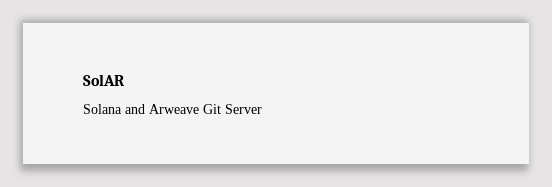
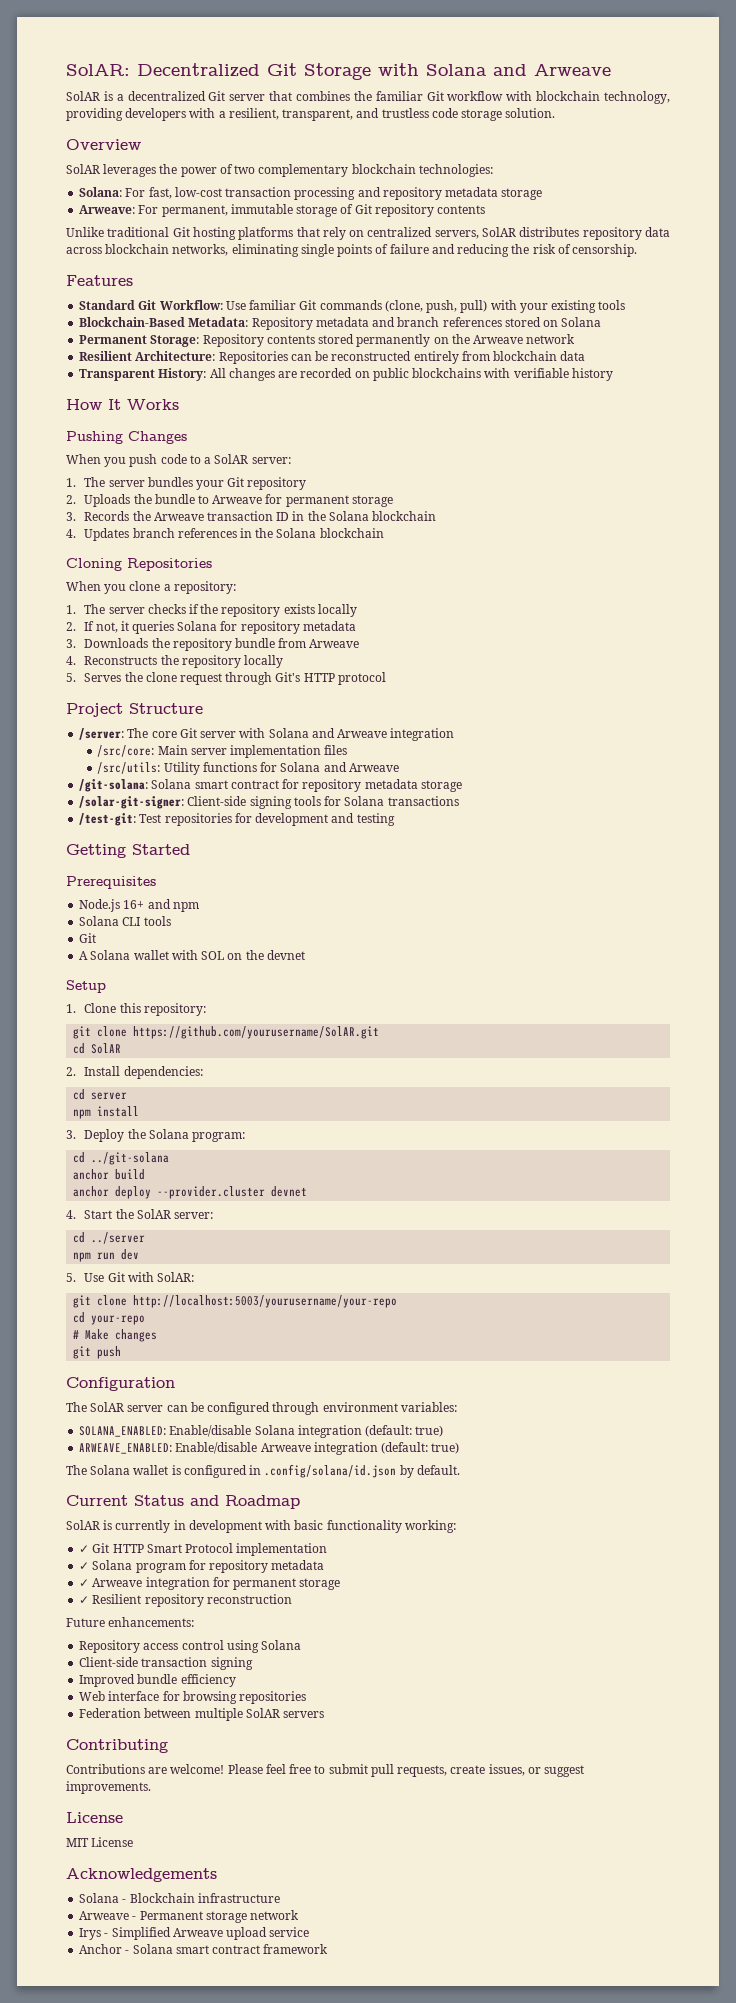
[83,74,125,86] [83,104,262,114] SolAR // Solana and Arweave Git Server -> [66,63,611,80] [66,91,670,104] [66,108,556,121] [66,139,141,150] [66,164,493,177] [79,187,543,200] [79,204,486,217] [66,227,670,240] [66,244,638,257] [66,275,133,286] [79,300,626,313] [79,317,602,330] [79,334,576,347] [79,351,586,364] [79,368,613,381] [66,399,179,410] [66,431,187,444] [66,454,291,467] [66,477,307,490] [66,494,393,507] [66,511,437,521] [66,528,384,541] [66,558,212,571] [66,581,236,594] [66,604,357,617] [66,621,356,634] [66,638,360,651] [66,655,284,668] [66,672,386,685] [66,703,203,717] [79,728,455,741] [97,745,348,758] [97,762,399,775] [79,779,462,792] [79,796,459,809] [79,813,395,826] [66,844,190,858] [66,876,156,889] [79,899,199,912] [79,916,171,926] [79,933,97,943] [79,950,305,960] [66,980,106,993] [66,1003,206,1016] [73,1026,380,1039] [73,1043,122,1054] [66,1066,203,1079] [73,1089,128,1100] [73,1106,140,1119] [66,1129,246,1142] [73,1152,170,1165] [73,1169,146,1180] [73,1186,308,1199] [66,1209,214,1219] [73,1232,146,1244] [73,1249,140,1262] [66,1272,195,1282] [73,1295,398,1308] [73,1312,146,1325] [73,1329,158,1342] [73,1346,122,1359] [66,1377,175,1391] [66,1402,457,1415] [79,1425,444,1438] [79,1442,460,1455] [66,1464,460,1478] [66,1495,300,1509] [66,1520,456,1533] [79,1543,328,1556] [79,1560,325,1573] [79,1577,341,1590] [79,1594,292,1607] [66,1617,195,1627] [79,1640,302,1653] [79,1657,253,1670] [79,1674,236,1687] [79,1691,307,1704] [79,1708,325,1721] [66,1739,168,1753] [66,1764,585,1777] [66,1781,151,1794] [66,1812,123,1823] [66,1837,134,1847] [66,1868,217,1882] [79,1893,280,1903] [79,1910,300,1923] [79,1927,310,1940] [79,1944,329,1954] SolAR: Decentralized Git Storage with Solana and Arweave // SolAR is a decentralized Git server that combines the familiar Git workflow with blockchain technology, providing developers with a resilient, transparent, and trustless code storage solution. // Overview // SolAR leverages the power of two complementary blockchain technologies: // Solana: For fast, low-cost transaction processing and repository metadata storage // Arweave: For permanent, immutable storage of Git repository contents // Unlike traditional Git hosting platforms that rely on centralized servers, SolAR distributes repository data across blockchain networks, eliminating single points of failure and reducing the risk of censorship. // Features // Standard Git Workflow: Use familiar Git commands (clone, push, pull) with your existing tools // Blockchain-Based Metadata: Repository metadata and branch references stored on Solana // Permanent Storage: Repository contents stored permanently on the Arweave network // Resilient Architecture: Repositories can be reconstructed entirely from blockchain data // Transparent History: All changes are recorded on public blockchains with verifiable history // How It Works // Pushing Changes // When you push code to a SolAR server: // 1. The server bundles your Git repository // 2. Uploads the bundle to Arweave for permanent storage // 3. Records the Arweave transaction ID in the Solana blockchain // 4. Updates branch references in the Solana blockchain // Cloning Repositories // When you clone a repository: // 1. The server checks if the repository exists locally // 2. If not, it queries Solana for repository metadata // 3. Downloads the repository bundle from Arweave // 4. Reconstructs the repository locally // 5. Serves the clone request through Git's HTTP protocol // Project Structure // /server: The core Git server with Solana and Arweave integration // /src/core: Main server implementation files // /src/utils: Utility functions for Solana and Arweave // /git-solana: Solana smart contract for repository metadata storage // /solar-git-signer: Client-side signing tools for Solana transactions // /test-git: Test repositories for development and testing // Getting Started // Prerequisites // Node.js 16+ and npm // Solana CLI tools // Git // A Solana wallet with SOL on the devnet // Setup // 1. Clone this repository: // git clone https://github.com/yourusername/SolAR.git // cd SolAR // 2. Install dependencies: // cd server // npm install // 3. Deploy the Solana program: // cd ../git-solana // anchor build // anchor deploy --provider.cluster devnet // 4. Start the SolAR server: // cd ../server // npm run dev // 5. Use Git with SolAR: // git clone http://localhost:5003/yourusername/your-repo // cd your-repo // # Make changes // git push // Configuration // The SolAR server can be configured through environment variables: // SOLANA_ENABLED: Enable/disable Solana integration (default: true) // ARWEAVE_ENABLED: Enable/disable Arweave integration (default: true) // The Solana wallet is configured in .config/solana/id.json by default. // Current Status and Roadmap // SolAR is currently in development with basic functionality working: // ✓ Git HTTP Smart Protocol implementation // ✓ Solana program for repository metadata // ✓ Arweave integration for permanent storage // ✓ Resilient repository reconstruction // Future enhancements: // Repository access control using Solana // Client-side transaction signing // Improved bundle efficiency // Web interface for browsing repositories // Federation between multiple SolAR servers // Contributing // Contributions are welcome! Please feel free to submit pull requests, create issues, or suggest improvements. // License // MIT License // Acknowledgements // Solana - Blockchain infrastructure // Arweave - Permanent storage network // Irys - Simplified Arweave upload service // Anchor - Solana smart contract framework

